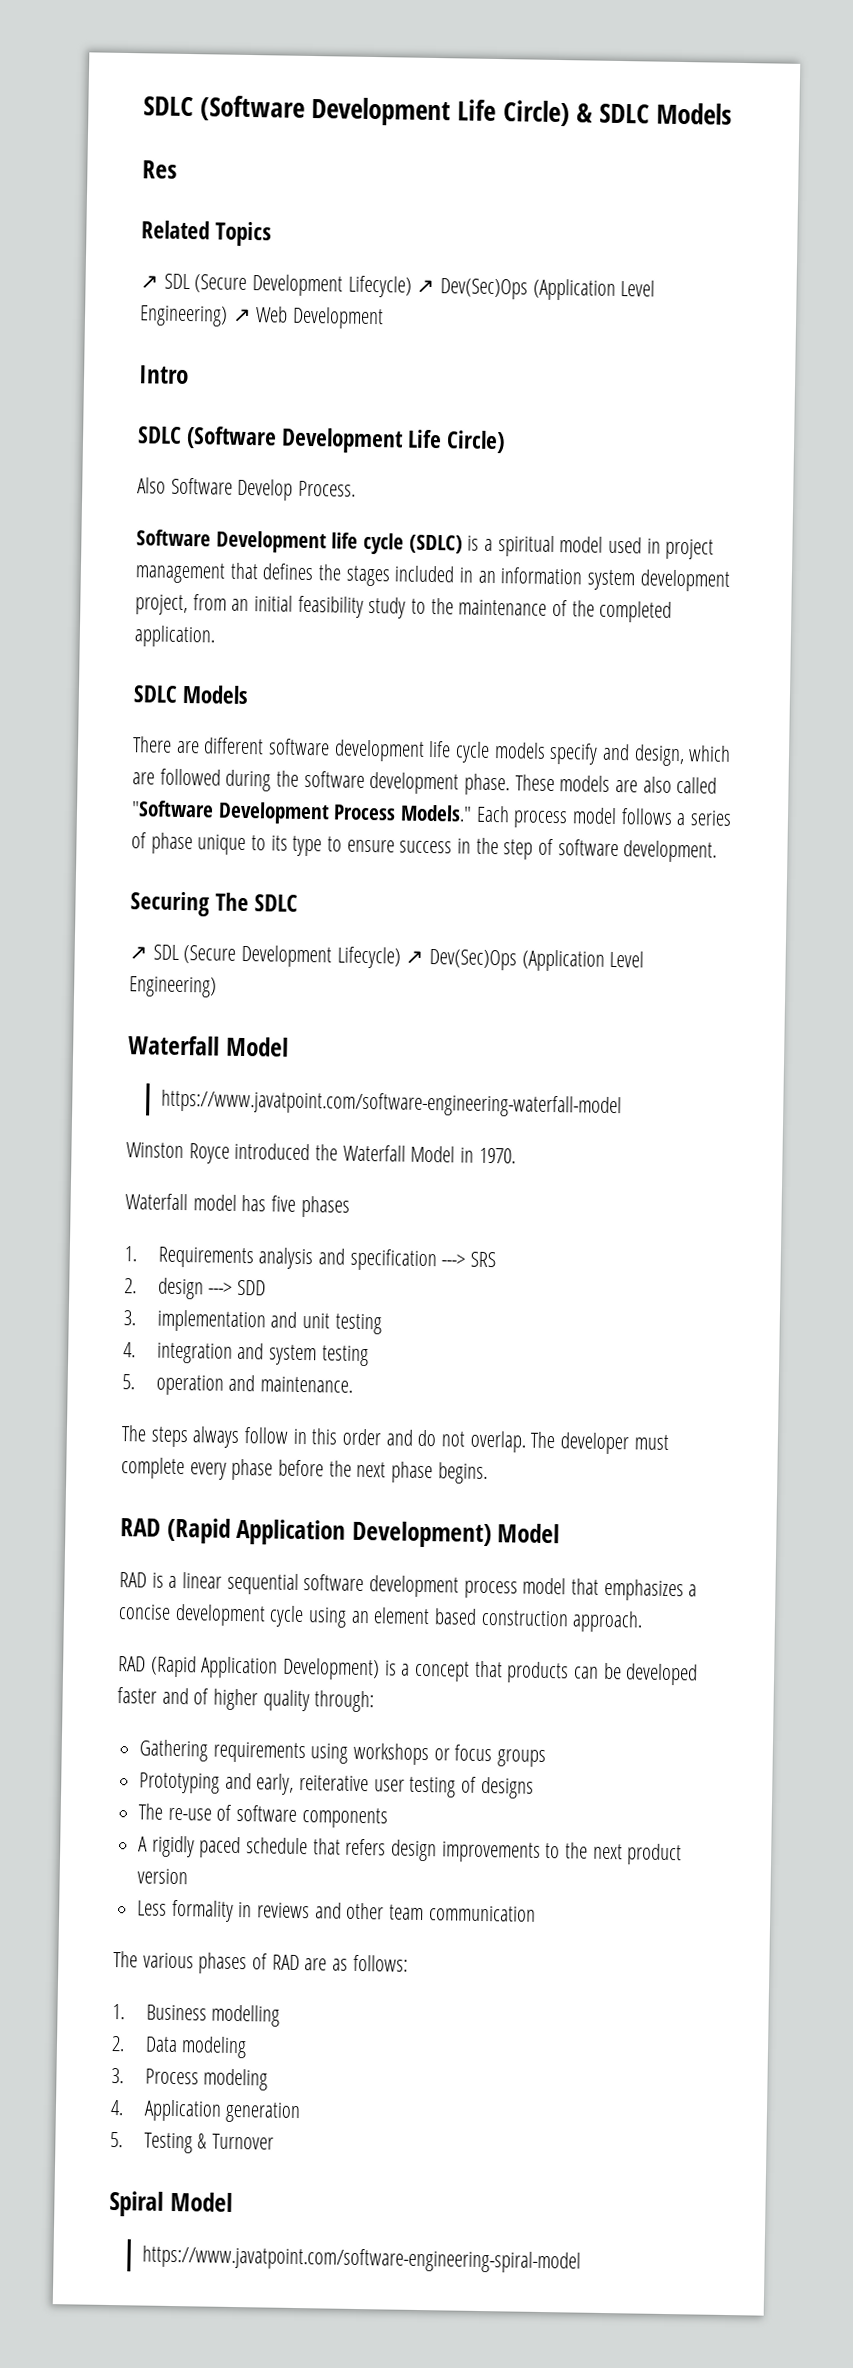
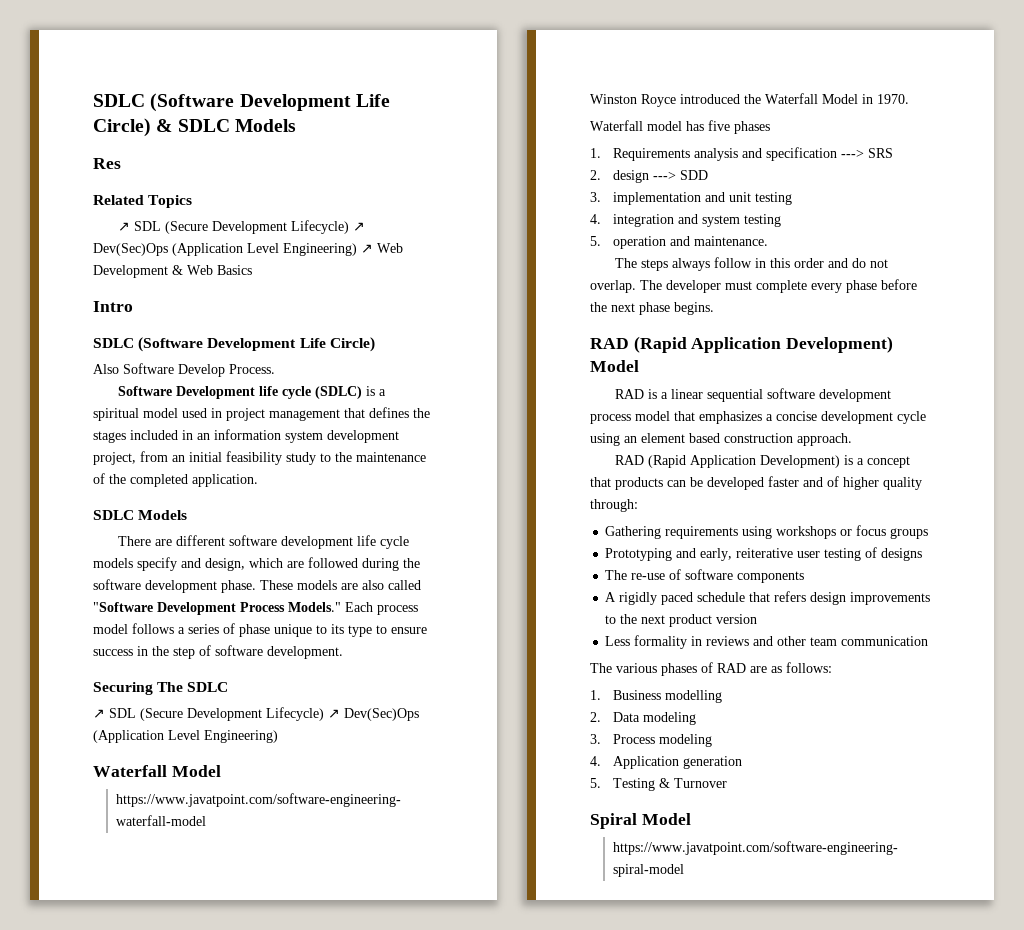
(385, 318) none -> [172,265,252,275] & Web Basics

